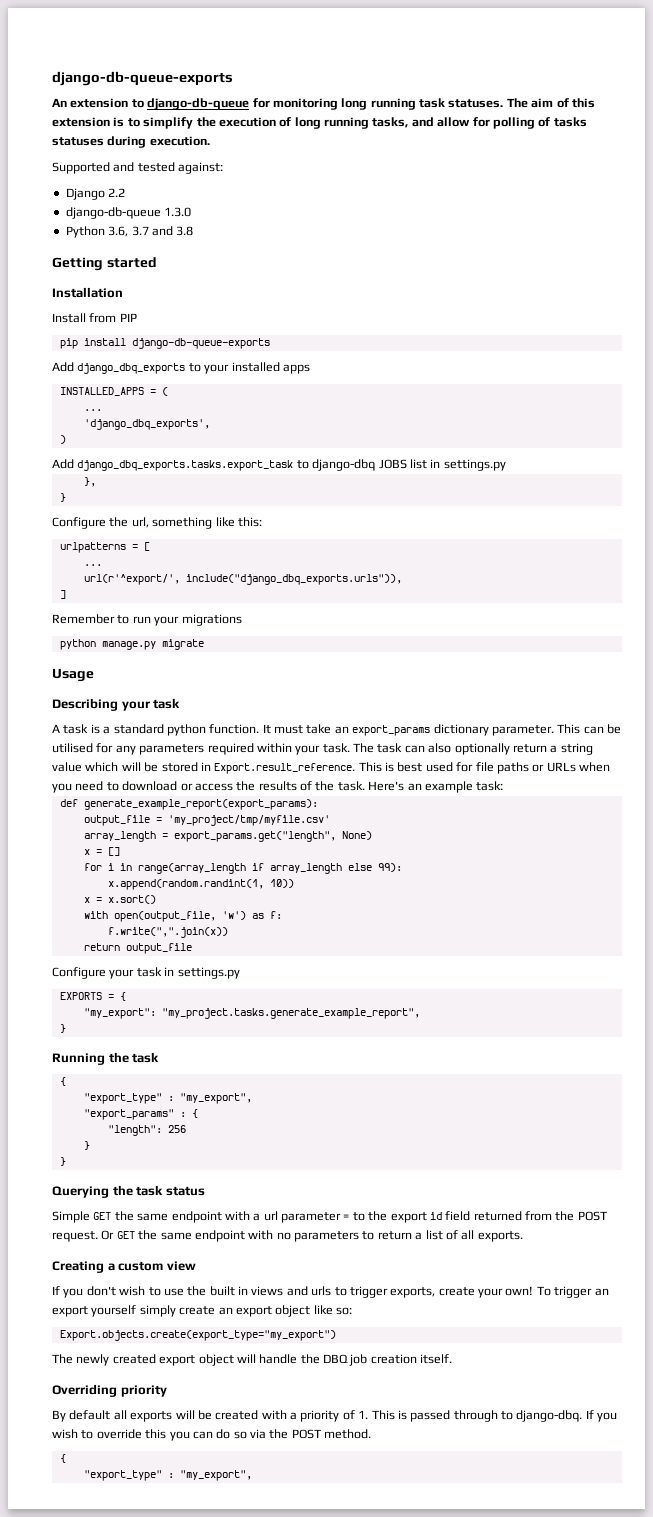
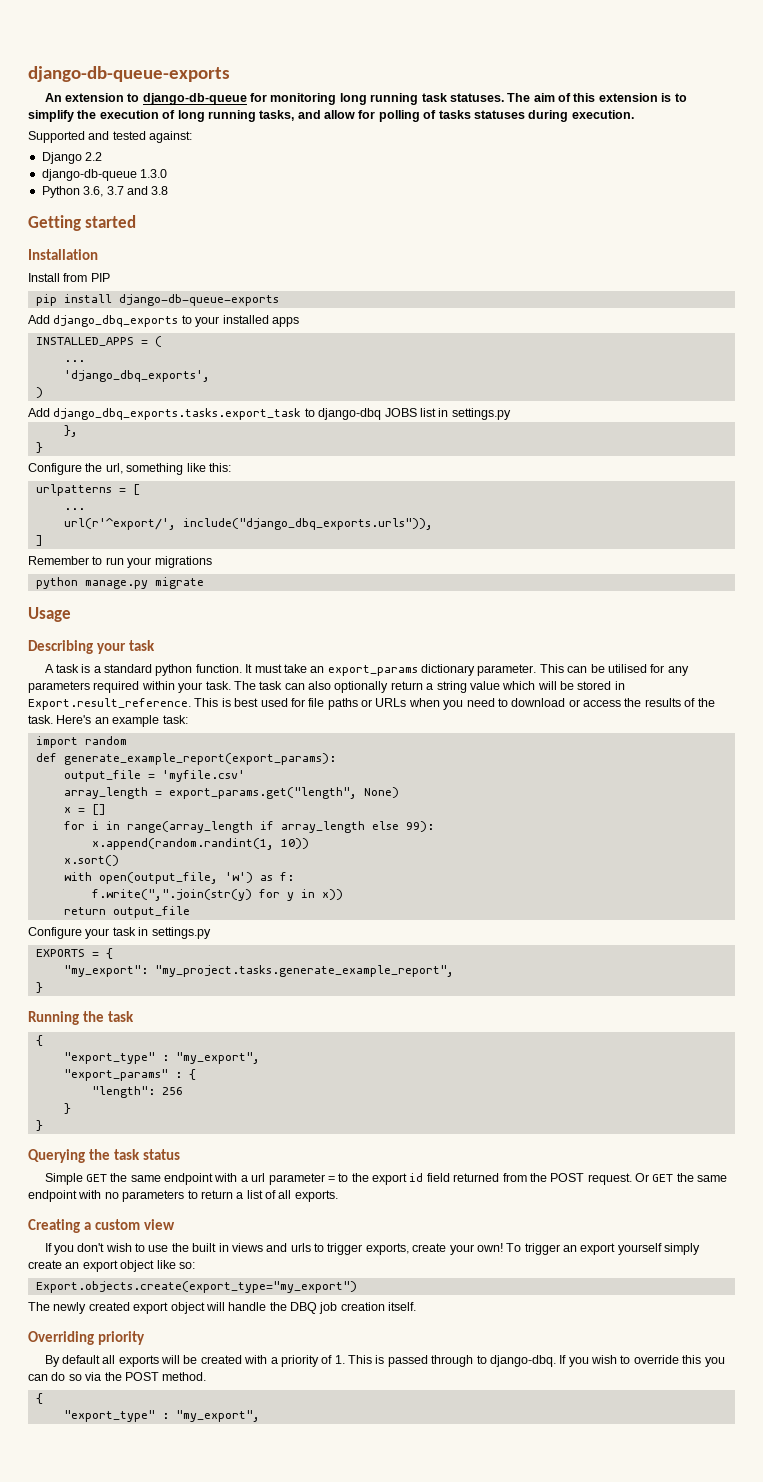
(504, 786) none -> [35,736,127,748] // import random
[167,815,330,826] 'my_project/tmp/myfile.csv' -> [161,770,245,782] 'myfile.csv'
[83,897,102,903] x = -> (309, 843) none
[107,927,228,938] f.write(",".join(x)) -> [91,889,343,901] f.write(",".join(str(y) for y in x))

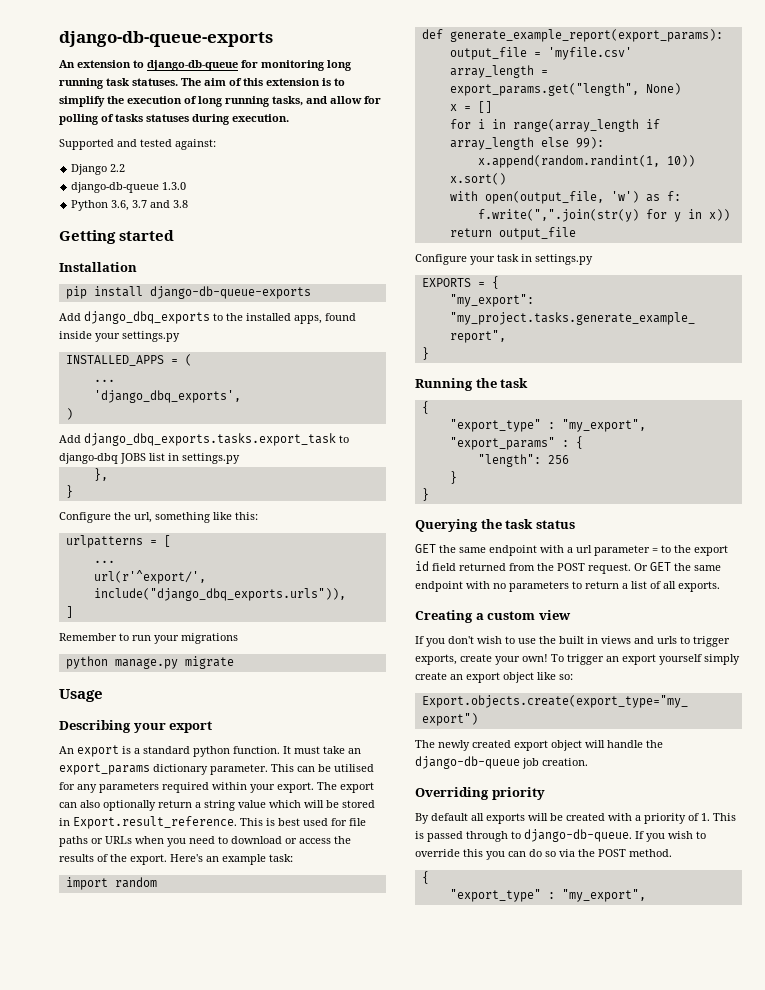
[28,273,110,282] // Install from PIP -> (137, 267) none
[195,315,299,327] your installed apps -> [226,313,356,324] [59,331,180,342] the installed apps, found inside your settings.py
[129,640,156,651] [44,664,79,673] task // A task -> [169,721,213,733] [59,745,119,757] export // An export
[205,681,283,690] task. The task -> [277,782,374,793] export. The export
[28,715,53,724] task. -> [130,854,167,865] export.
[44,1173,83,1185] Simple -> (575, 524) none
[290,1302,417,1314] DBQ job creation itself. -> [415,756,588,769] django-db-queue job creation.
[489,1355,556,1367] django-dbq. -> [524,829,632,842] django-db-queue.

